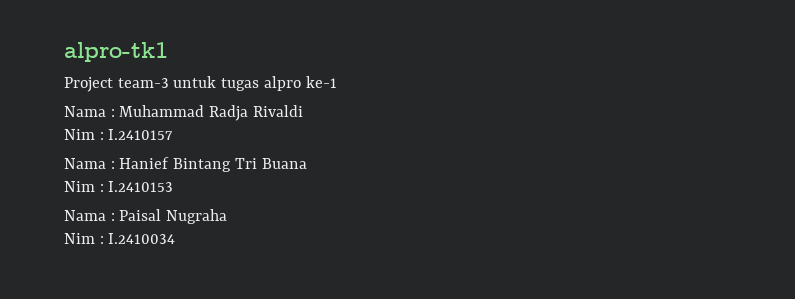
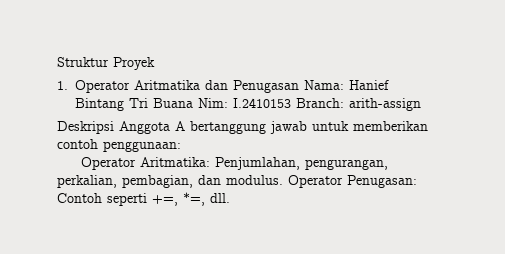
[64,42,168,62] [64,76,337,92] [64,105,303,121] [64,129,174,140] [64,157,307,172] [64,181,174,192] [64,209,228,224] [64,233,176,244] alpro-tk1 // Project team-3 untuk tugas alpro ke-1 // Nama : Muhammad Radja Rivaldi // Nim : I.2410157 // Nama : Hanief Bintang Tri Buana // Nim : I.2410153 // Nama : Paisal Nugraha // Nim : I.2410034 -> [57,57,155,70] [57,80,389,93] [75,98,421,111] [57,121,428,134] [57,139,181,152] [80,157,388,170] [57,175,417,188] [57,192,230,206] Struktur Proyek // 1. Operator Aritmatika dan Penugasan Nama: Hanief Bintang Tri Buana Nim: I.2410153 Branch: arith-assign // Deskripsi Anggota A bertanggung jawab untuk memberikan contoh penggunaan: // Operator Aritmatika: Penjumlahan, pengurangan, perkalian, pembagian, dan modulus. Operator Penugasan: Contoh seperti +=, *=, dll.

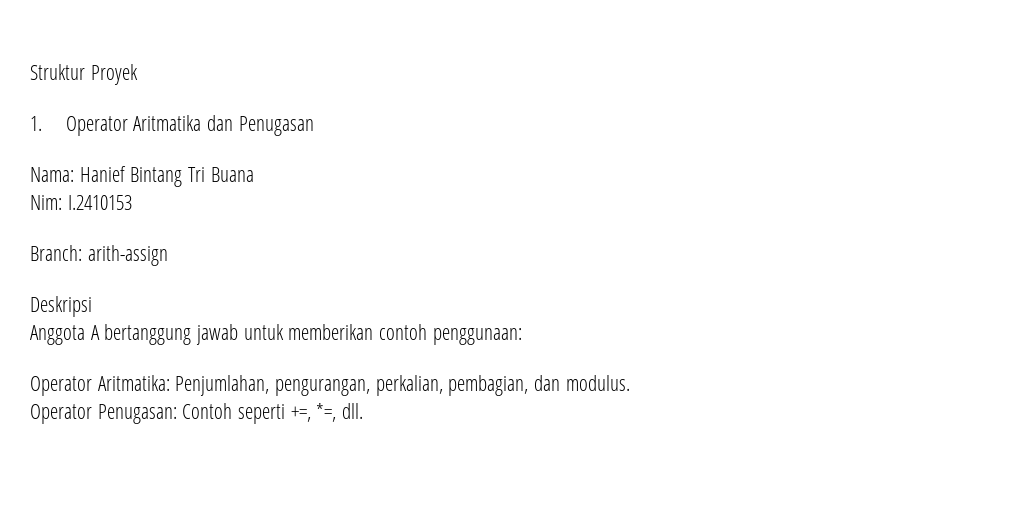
(299, 86) none -> (314, 126) //
(193, 103) none -> (254, 174) //
(291, 103) none -> (132, 202) //
(114, 127) none -> (92, 306) //
(283, 180) none -> (630, 383) //

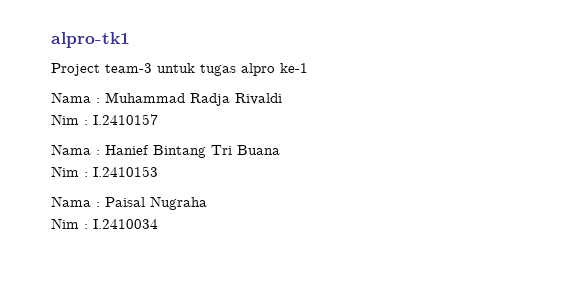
[30,64,138,85] [30,115,314,136] [30,167,74,182] Struktur Proyek // 1. Operator Aritmatika dan Penugasan // Nama: -> [51,32,130,48] [51,63,308,76] [51,92,282,106] [51,114,158,125] [51,144,100,155] alpro-tk1 // Project team-3 untuk tugas alpro ke-1 // Nama : Muhammad Radja Rivaldi // Nim : I.2410157 // Nama :
[30,195,62,210] Nim: -> [51,166,88,177] Nim :
[30,245,168,266] [30,296,92,317] [30,324,522,345] [30,375,630,396] [30,403,364,424] Branch: arith-assign // Deskripsi // Anggota A bertanggung jawab untuk memberikan contoh penggunaan: // Operator Aritmatika: Penjumlahan, pengurangan, perkalian, pembagian, dan modulus. // Operator Penugasan: Contoh seperti +=, *=, dll. -> [51,196,207,210] [51,218,158,229] Nama : Paisal Nugraha // Nim : I.2410034

